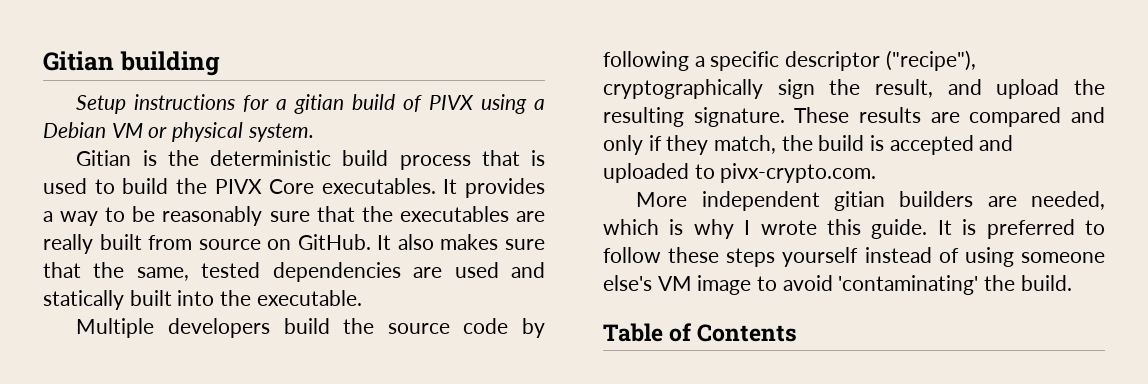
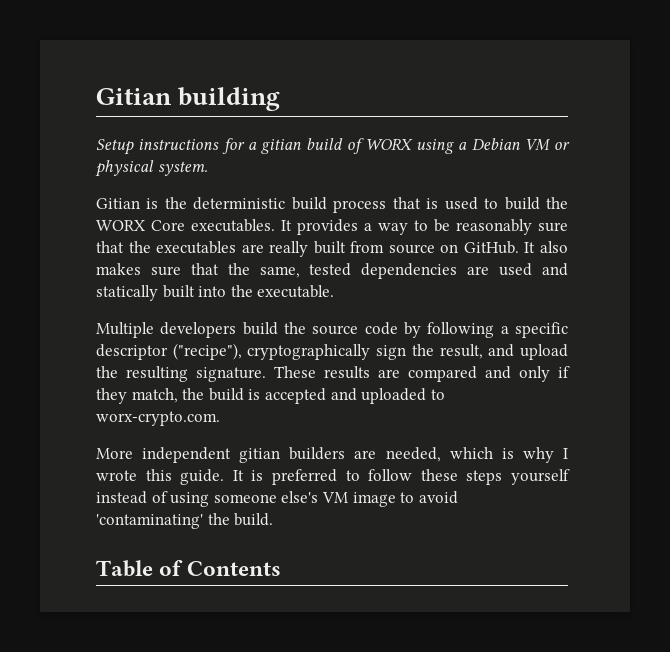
[429,95,475,110] PIVX -> [364,138,413,150] WORX
[214,179,262,194] PIVX -> [96,220,145,231] WORX
[720,163,877,183] pivx-crypto.com. -> [96,411,220,426] worx-crypto.com.

